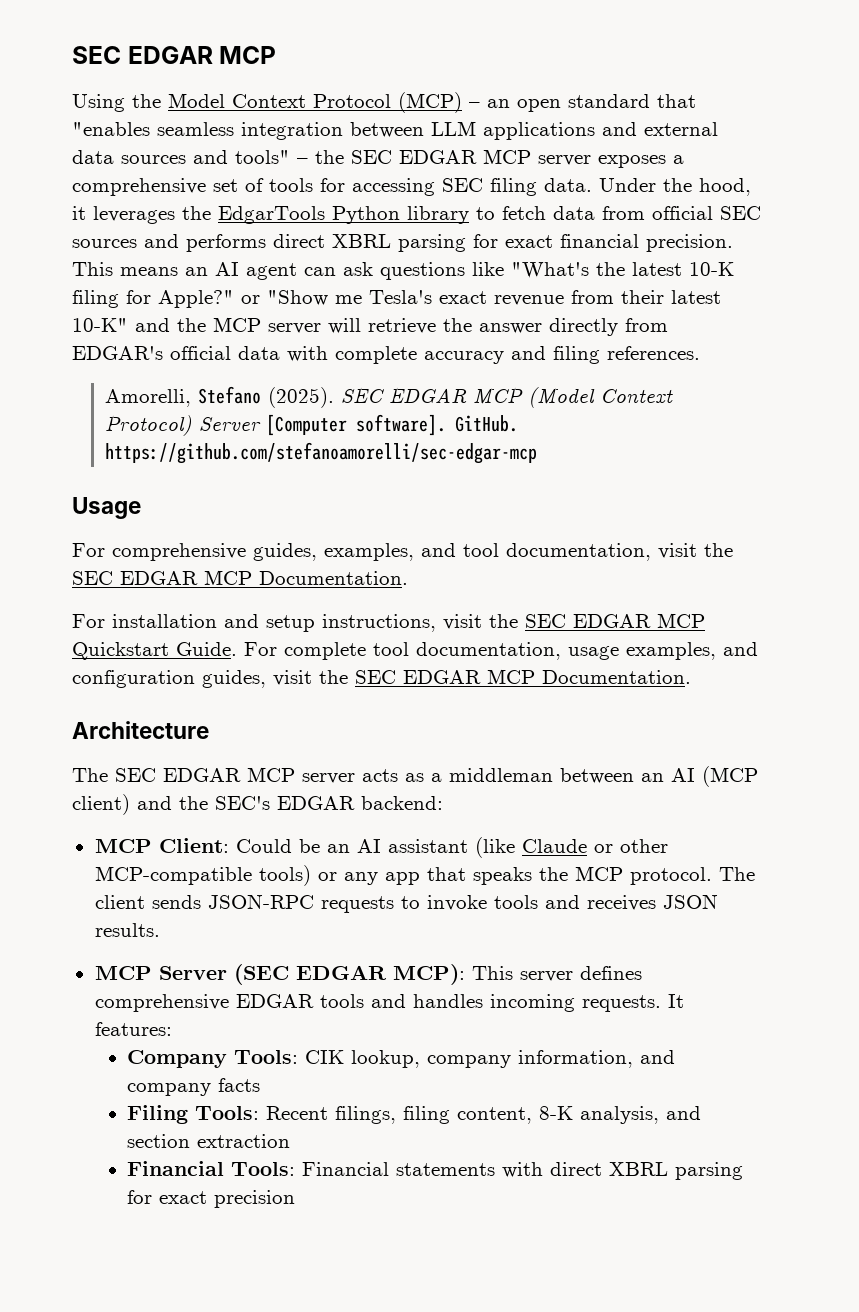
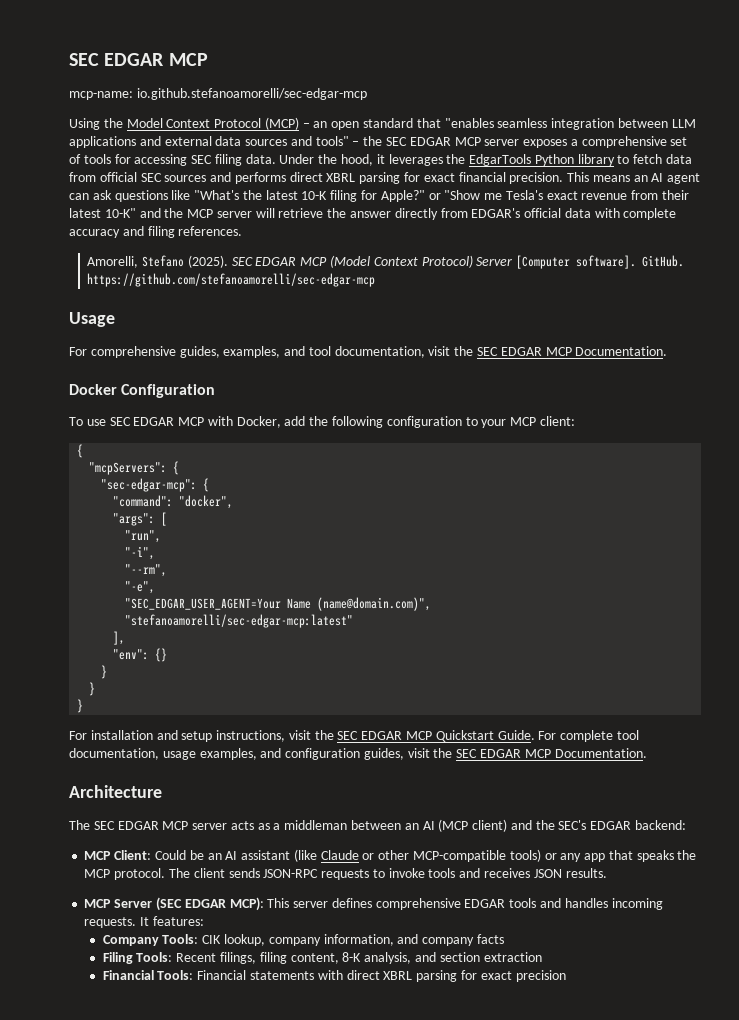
[72,46,277,64] SEC EDGAR MCP -> [69,53,208,66] [69,88,367,100] SEC EDGAR MCP // mcp-name: io.github.stefanoamorelli/sec-edgar-mcp
(408, 578) none -> [69,384,216,398] [69,416,575,428] [77,444,84,458] [89,461,180,475] [101,478,210,492] [113,495,234,509] [113,512,168,526] [125,530,162,543] [125,546,156,560] [125,564,168,577] [125,581,156,594] [125,597,432,611] [125,614,354,628] [113,631,126,645] [113,648,168,662] [101,665,108,679] [89,682,96,696] [77,699,84,713] // Docker Configuration // To use SEC EDGAR MCP with Docker, add the following configuration to your MCP client: // { // "mcpServers": { // "sec-edgar-mcp": { // "command": "docker", // "args": [ // "run", // "-i", // "--rm", // "-e", // "SEC_EDGAR_USER_AGENT=Your Name (name@domain.com)", // "stefanoamorelli/sec-edgar-mcp:latest" // ], // "env": {} // } // } // }

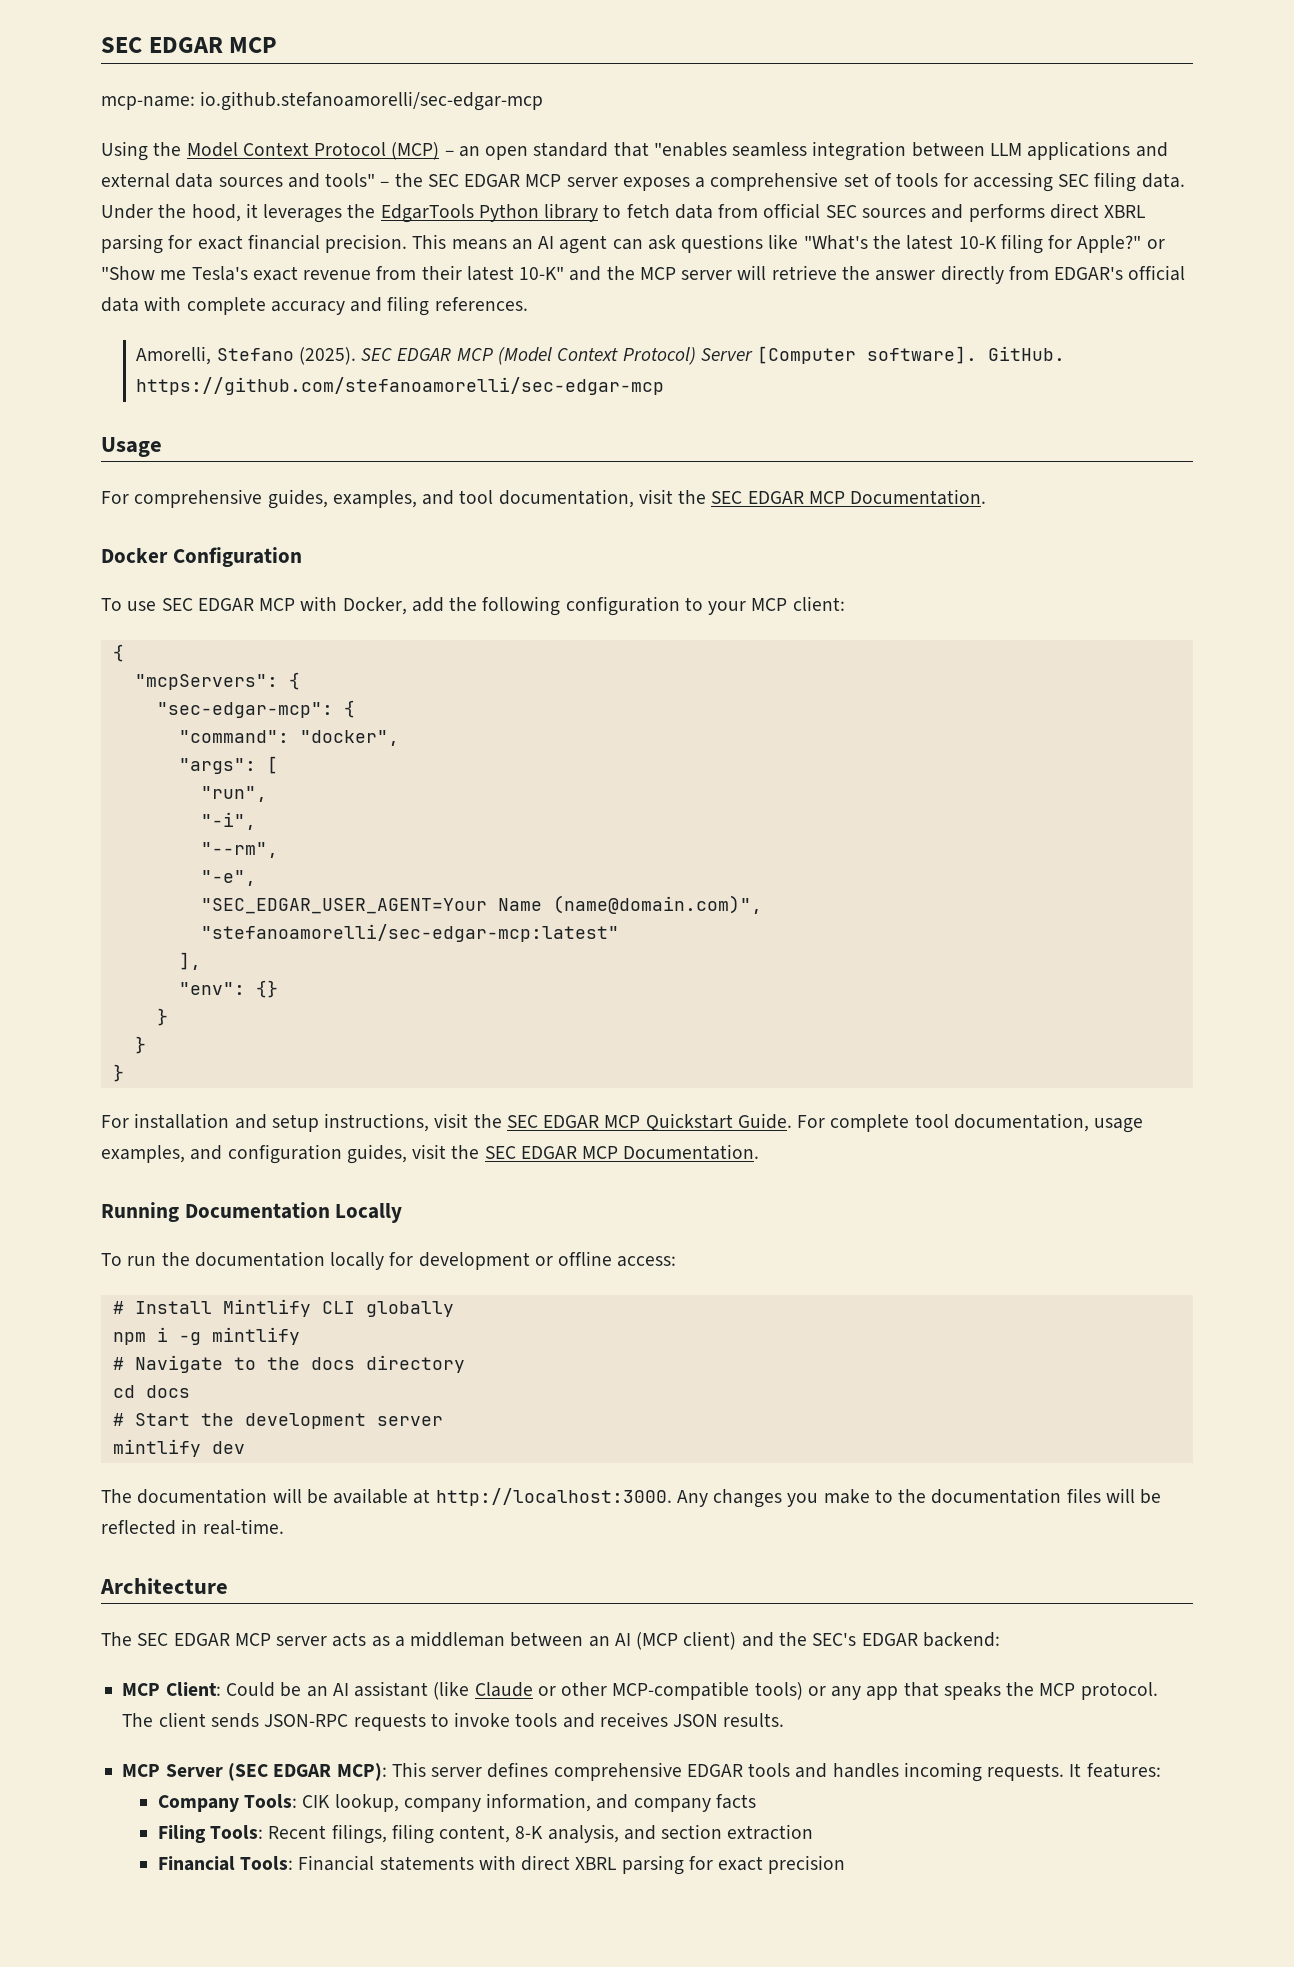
(647, 753) none -> [101,1202,403,1223] [101,1251,677,1270] [112,1299,454,1317] [112,1327,300,1345] [112,1355,465,1373] [112,1385,190,1398] [112,1413,443,1429] [112,1439,245,1457] [101,1488,1162,1508] [101,1519,284,1535] // Running Documentation Locally // To run the documentation locally for development or offline access: // # Install Mintlify CLI globally // npm i -g mintlify // # Navigate to the docs directory // cd docs // # Start the development server // mintlify dev // The documentation will be available at http://localhost:3000. Any changes you make to the documentation files will be reflected in real-time.

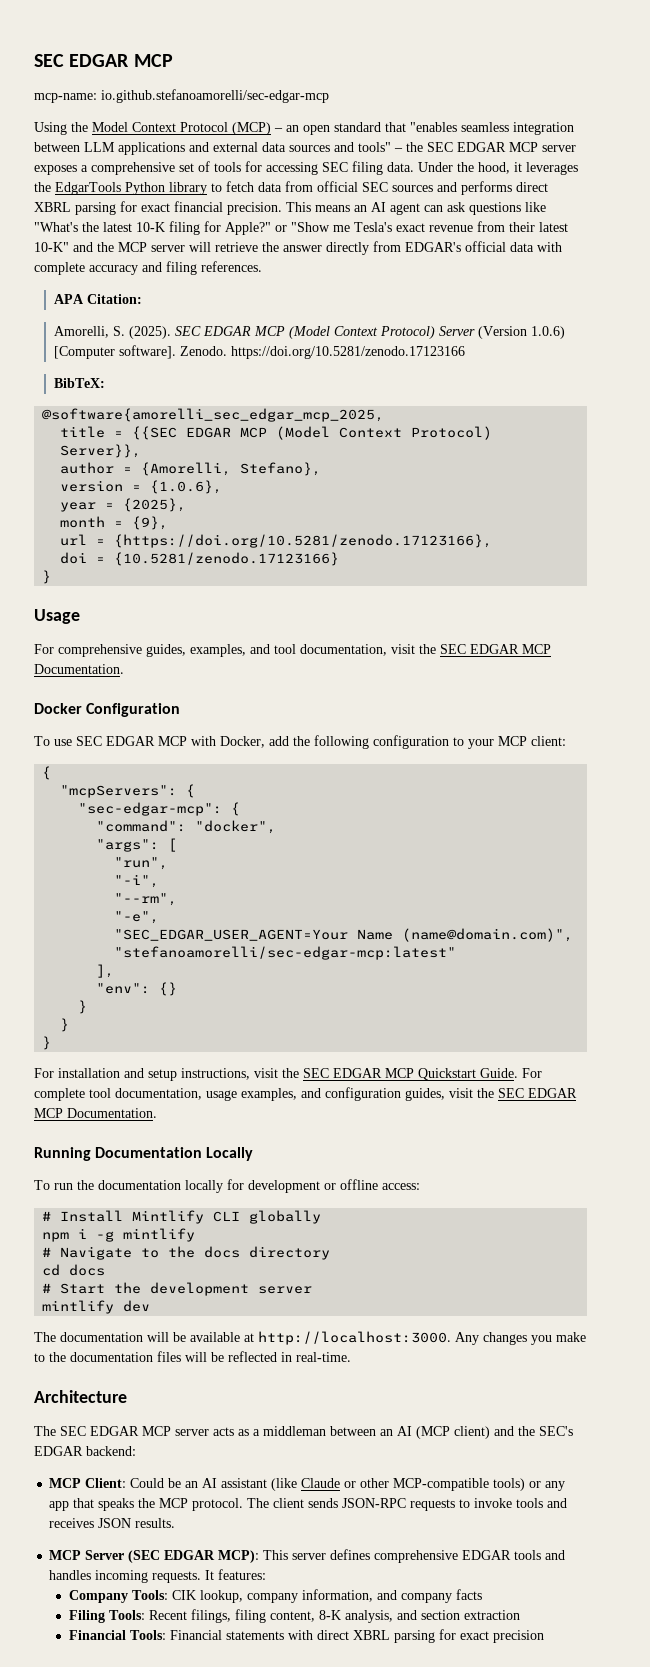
(528, 304) none -> [53,294,142,304] // APA Citation:
[216,348,294,361] Stefano -> [112,326,125,336] S.
[757,346,1066,364] [136,377,665,395] [Computer software]. GitHub. https://github.com/stefanoamorelli/sec-edgar-mcp -> [477,326,565,339] [53,345,465,359] [53,378,105,388] [42,408,385,422] [60,426,493,440] [60,444,142,458] [60,462,322,476] [60,480,223,494] [60,498,187,512] [60,516,169,530] [60,534,493,548] [60,552,340,566] [42,570,52,584] (Version 1.0.6) [Computer software]. Zenodo. https://doi.org/10.5281/zenodo.17123166 // BibTeX: // @software{amorelli_sec_edgar_mcp_2025, // title = {{SEC EDGAR MCP (Model Context Protocol) Server}}, // author = {Amorelli, Stefano}, // version = {1.0.6}, // year = {2025}, // month = {9}, // url = {https://doi.org/10.5281/zenodo.17123166}, // doi = {10.5281/zenodo.17123166} // }

